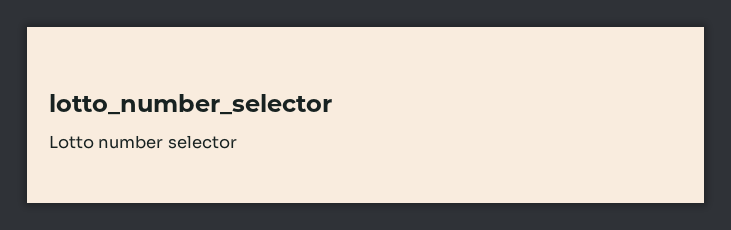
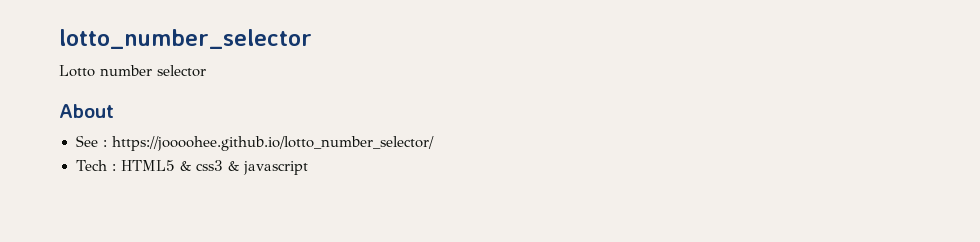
(237, 142) none -> [59,104,114,118] [75,135,434,151] [75,160,309,175] // About // See : https://joooohee.github.io/lotto_number_selector/ // Tech : HTML5 & css3 & javascript

